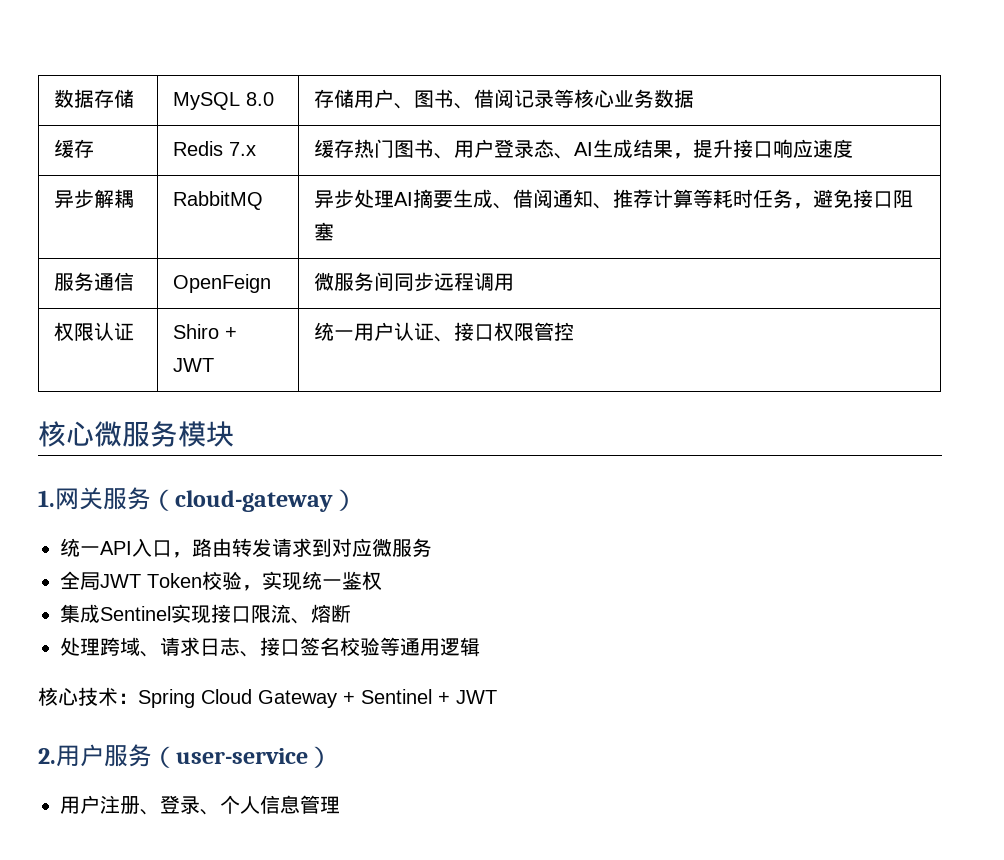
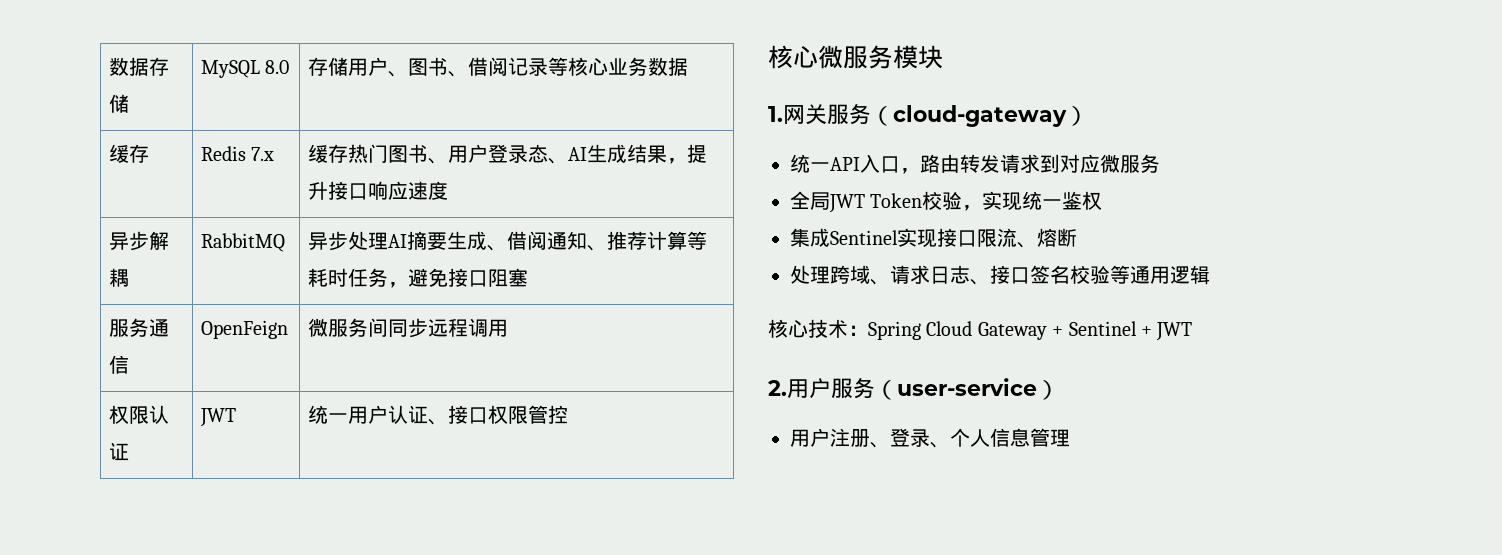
[172,324,237,339] Shiro + -> (129, 451) none

